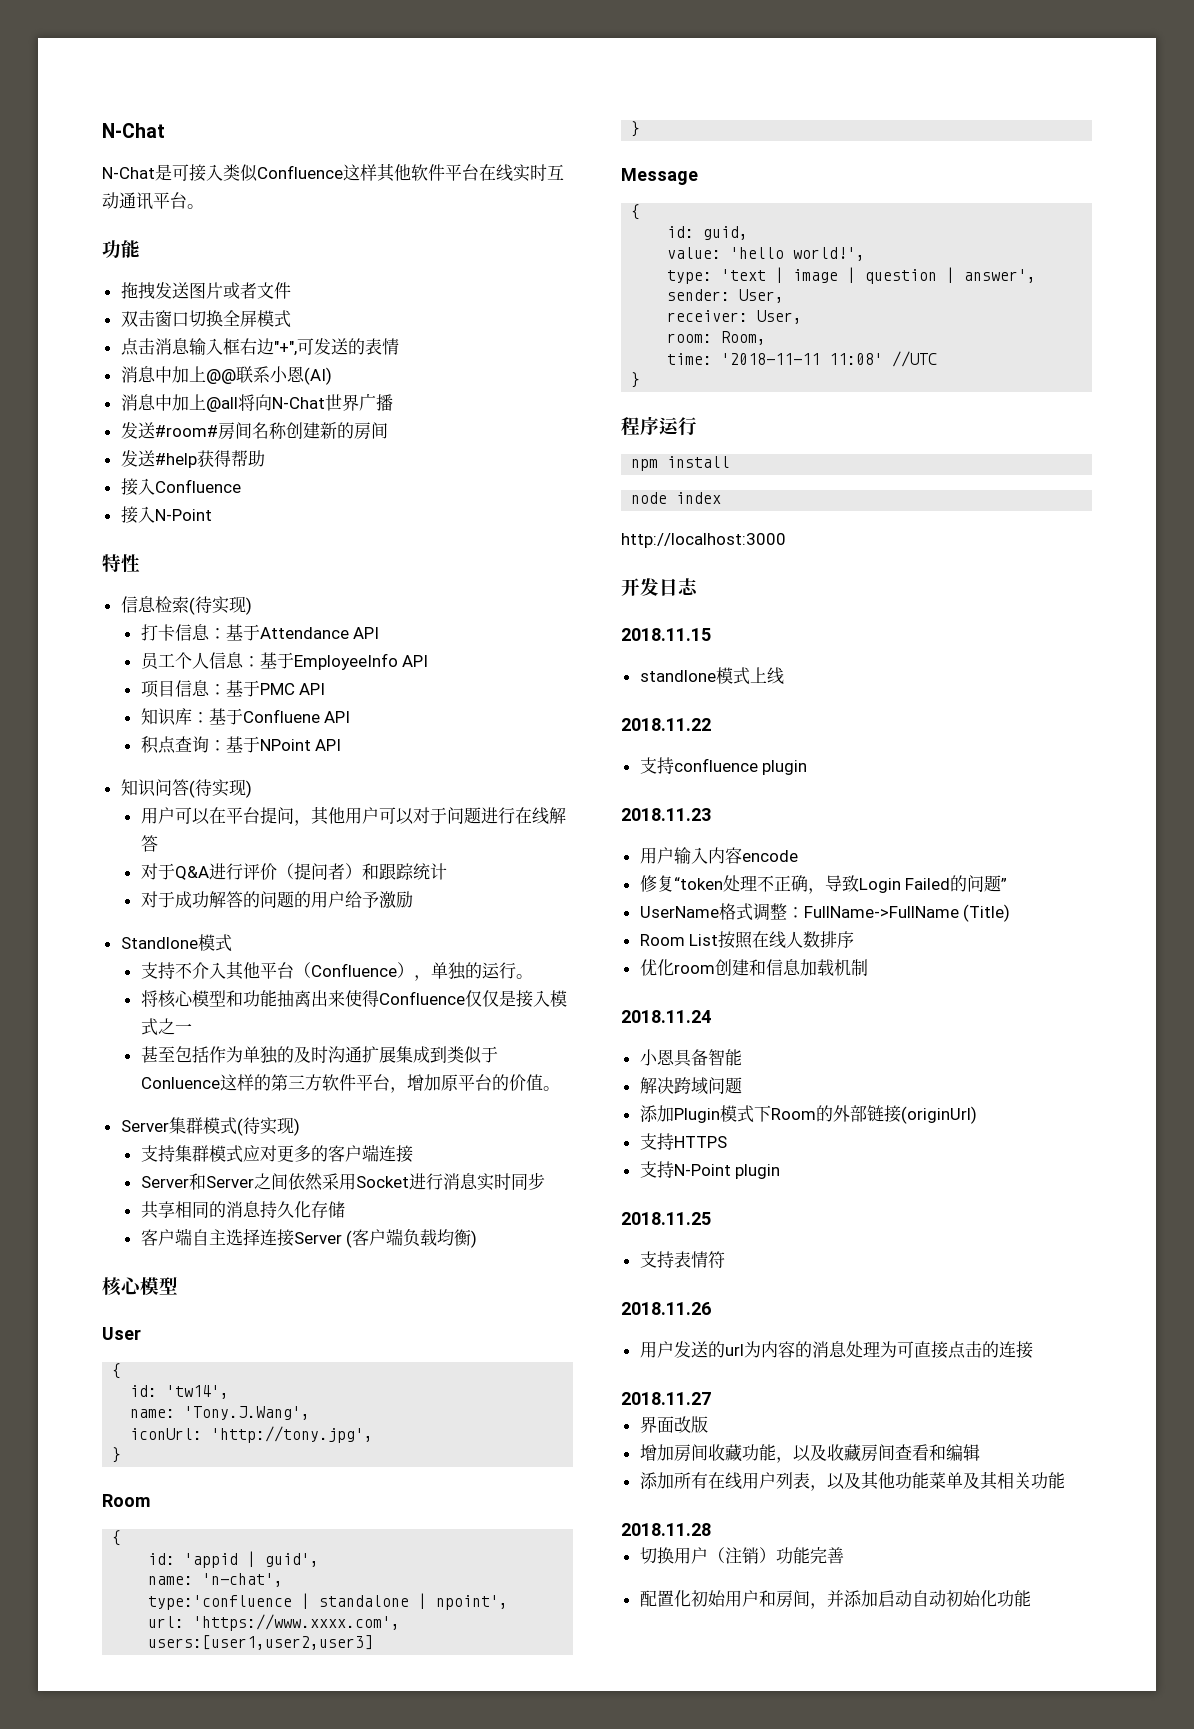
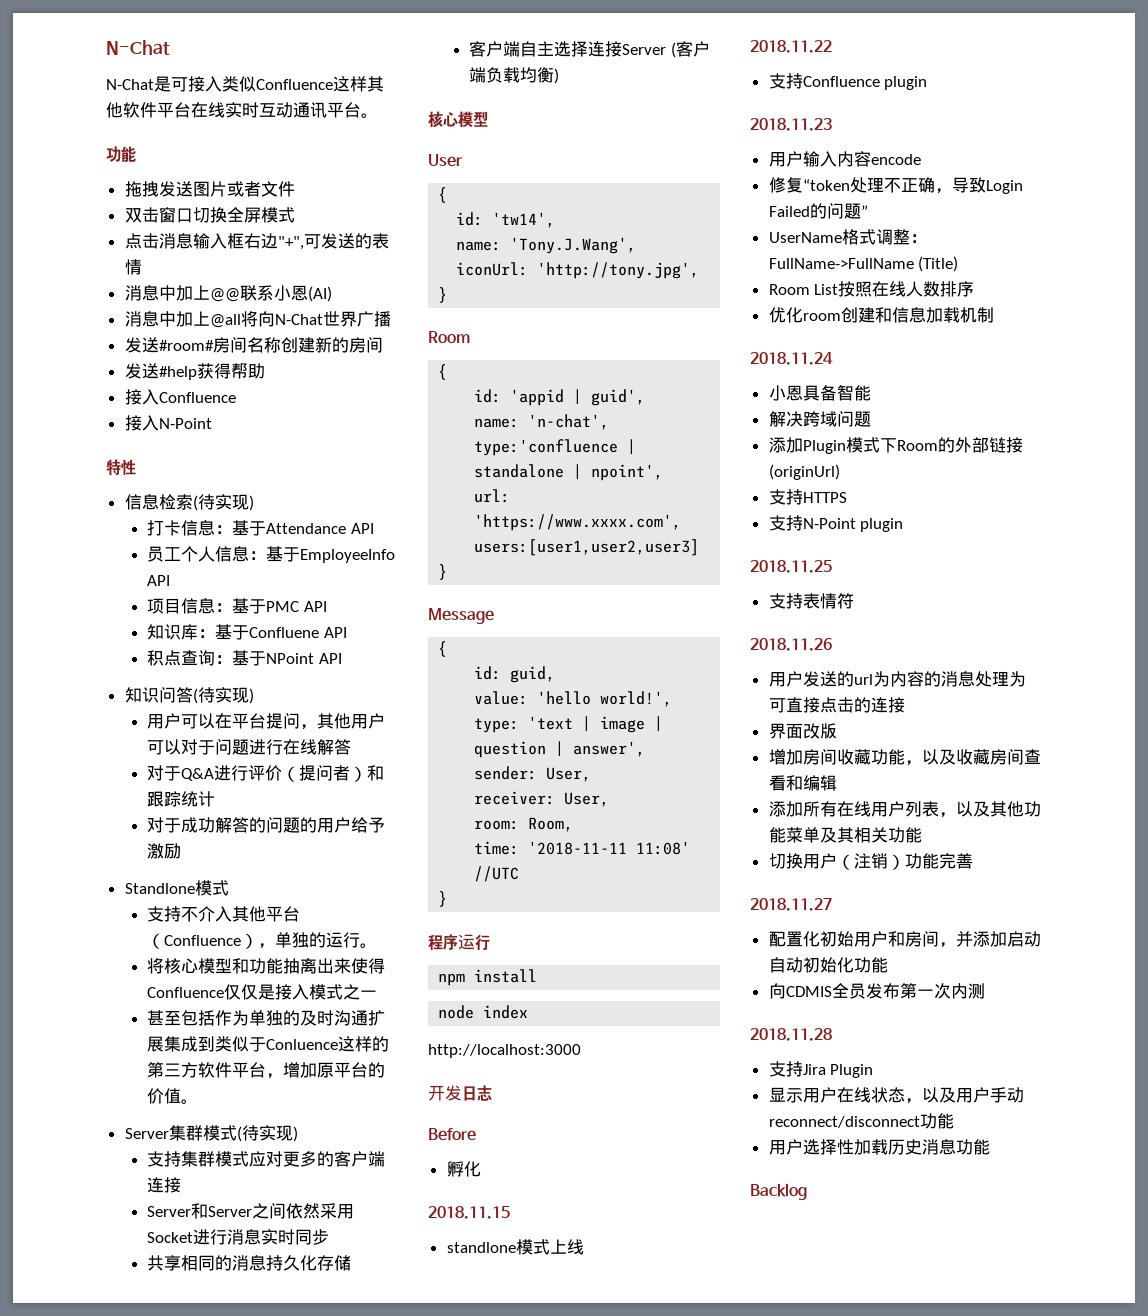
(698, 586) none -> [428,1128,476,1141] [446,1161,481,1177] // Before // 孵化
[673,758,758,772] confluence -> [802,76,880,87] Confluence
[621,1392,711,1405] // 2018.11.27 -> (905, 705) none
[621,1523,711,1536] // 2018.11.28 -> (922, 835) none
(844, 1555) none -> [750,898,832,911] // 2018.11.27
(1031, 1598) none -> [768,983,985,999] [750,1028,832,1041] [768,1061,874,1078] [768,1087,1024,1104] [768,1113,954,1129] [768,1139,990,1155] [750,1183,807,1200] // 向CDMIS全员发布第一次内测 // 2018.11.28 // 支持Jira Plugin // 显示用户在线状态，以及用户手动reconnect/disconnect功能 // 用户选择性加载历史消息功能 // Backlog

